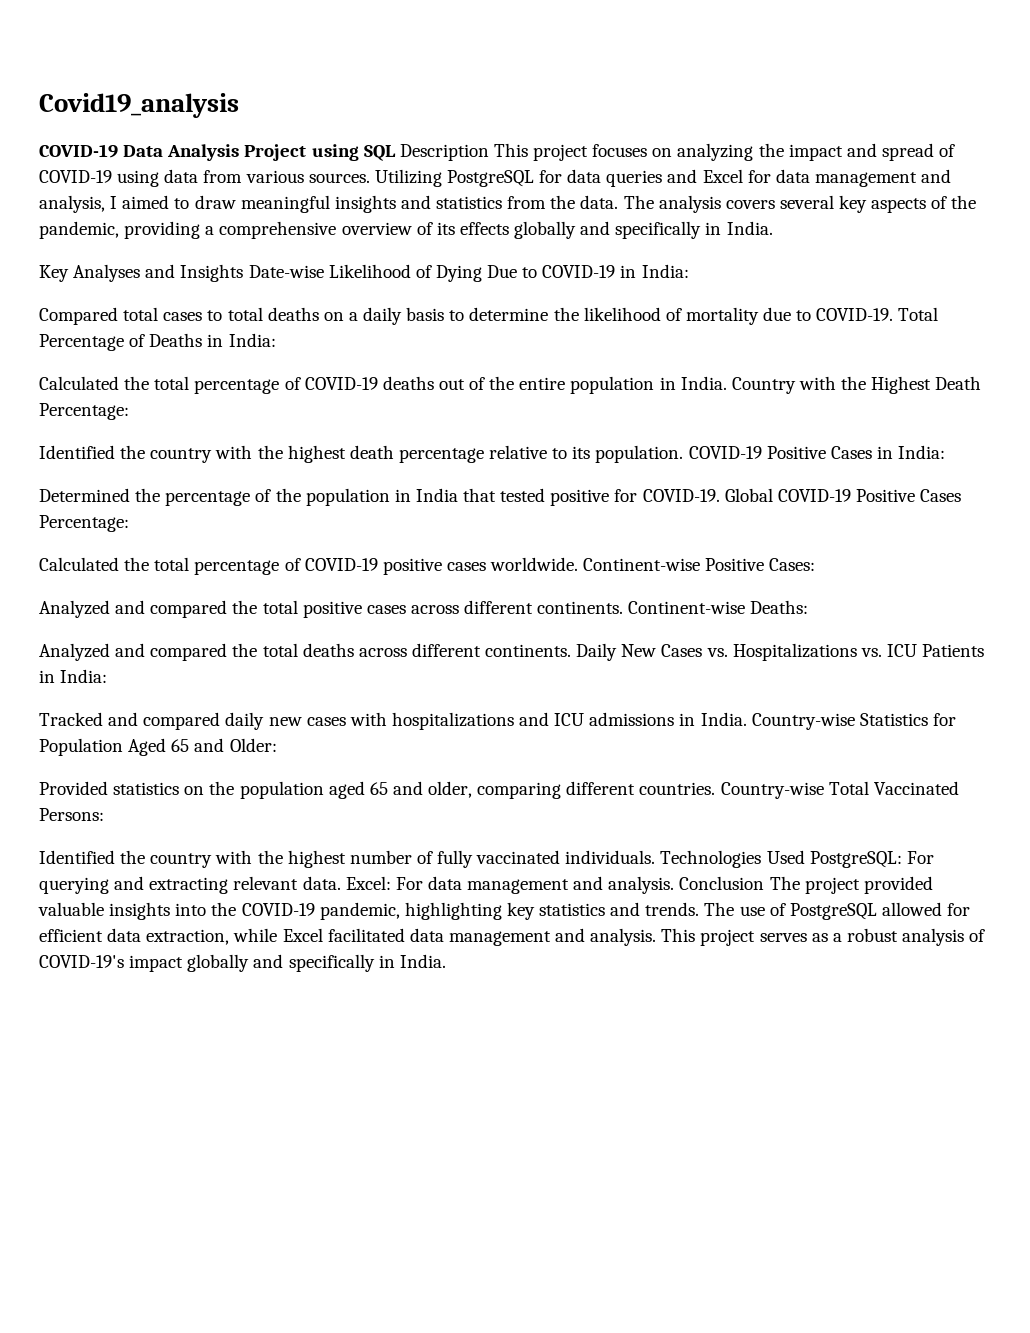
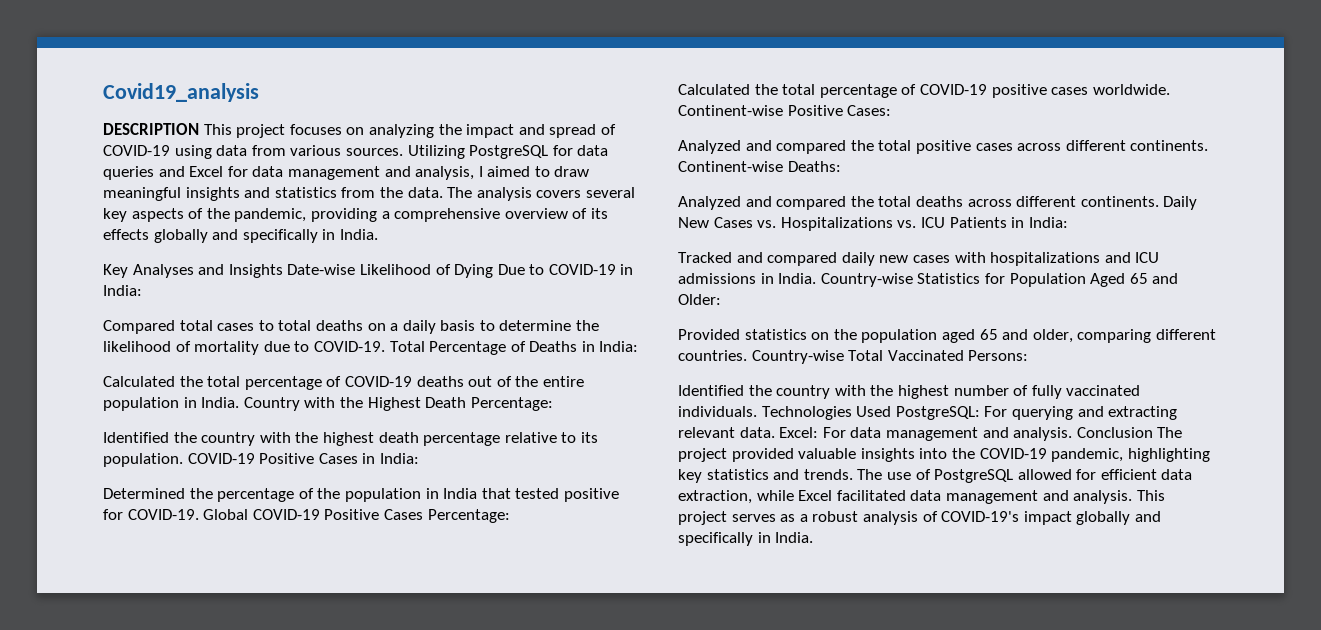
[39,144,489,161] COVID-19 Data Analysis Project using SQL Description -> [103,123,199,135] DESCRIPTION

